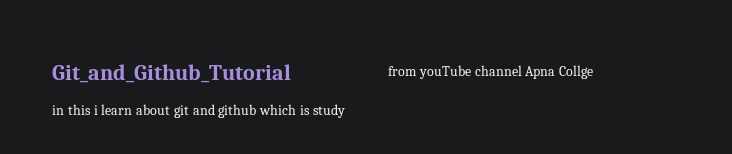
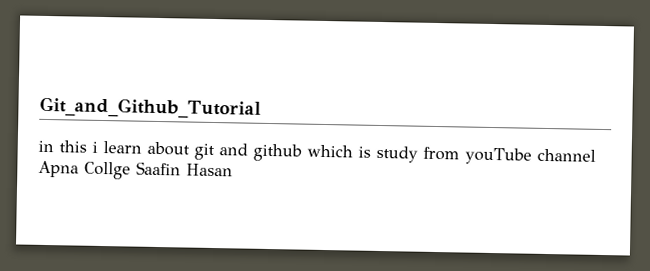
(594, 72) none -> [136,161,233,177] Saafin Hasan

